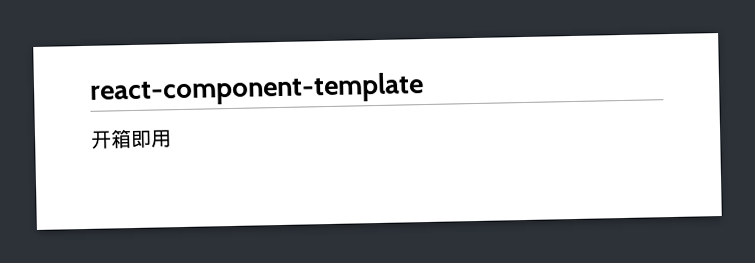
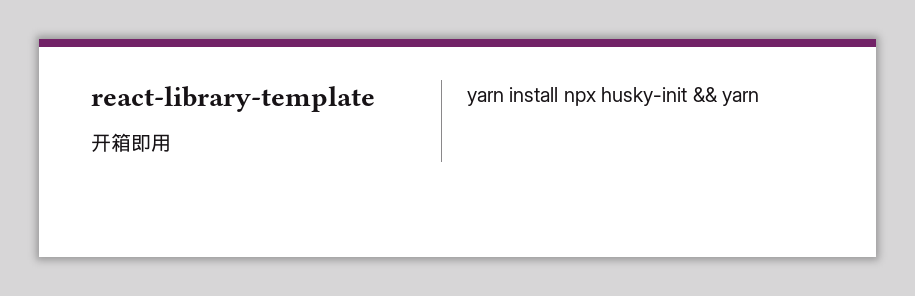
[89,72,424,107] react-component-template -> [91,86,375,112] react-library-template
(172, 138) none -> [467,87,759,106] // yarn install npx husky-init && yarn

